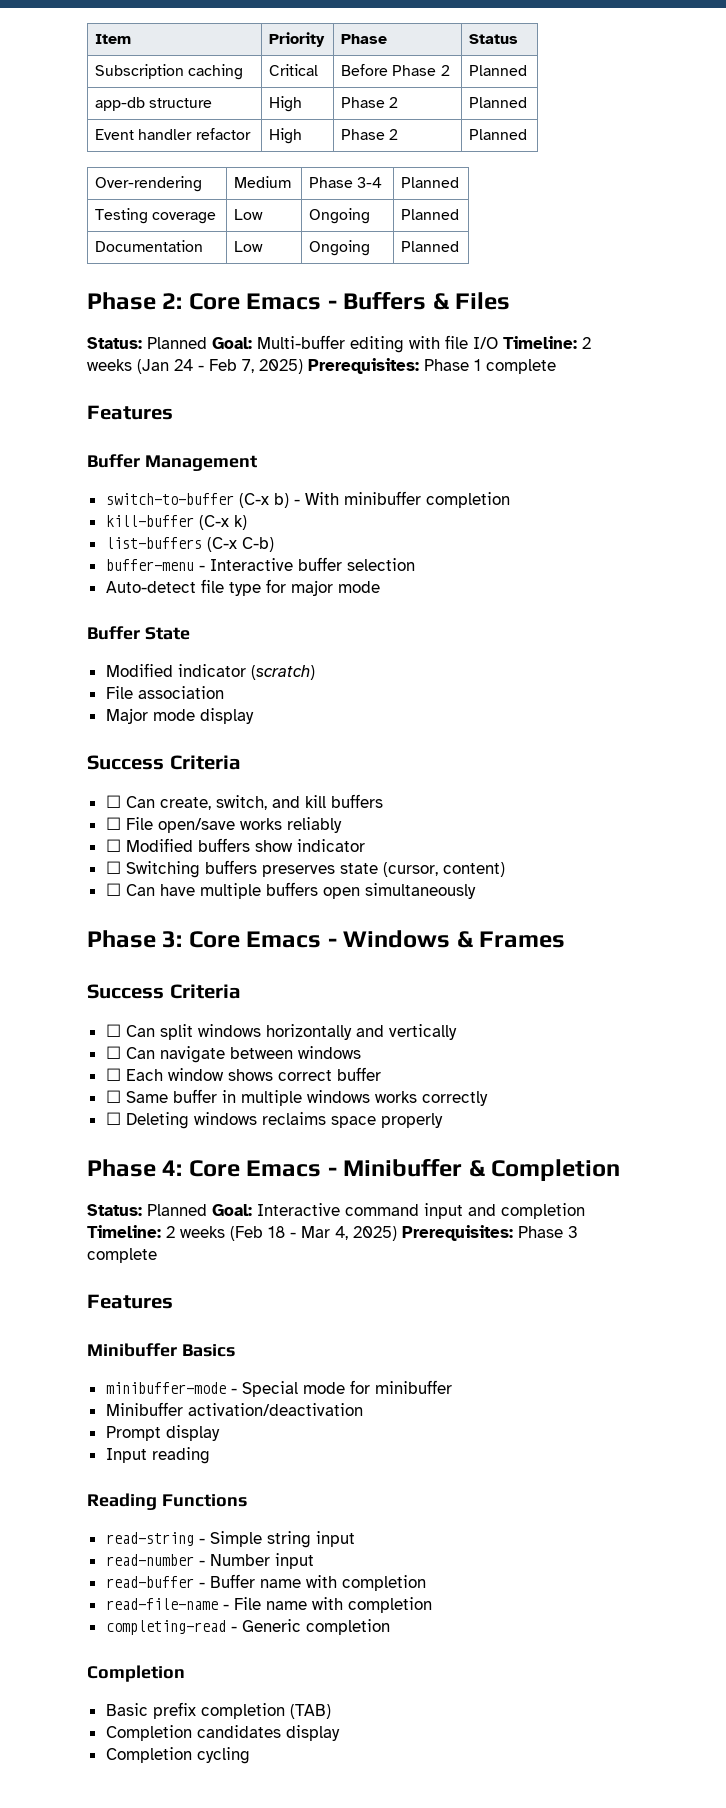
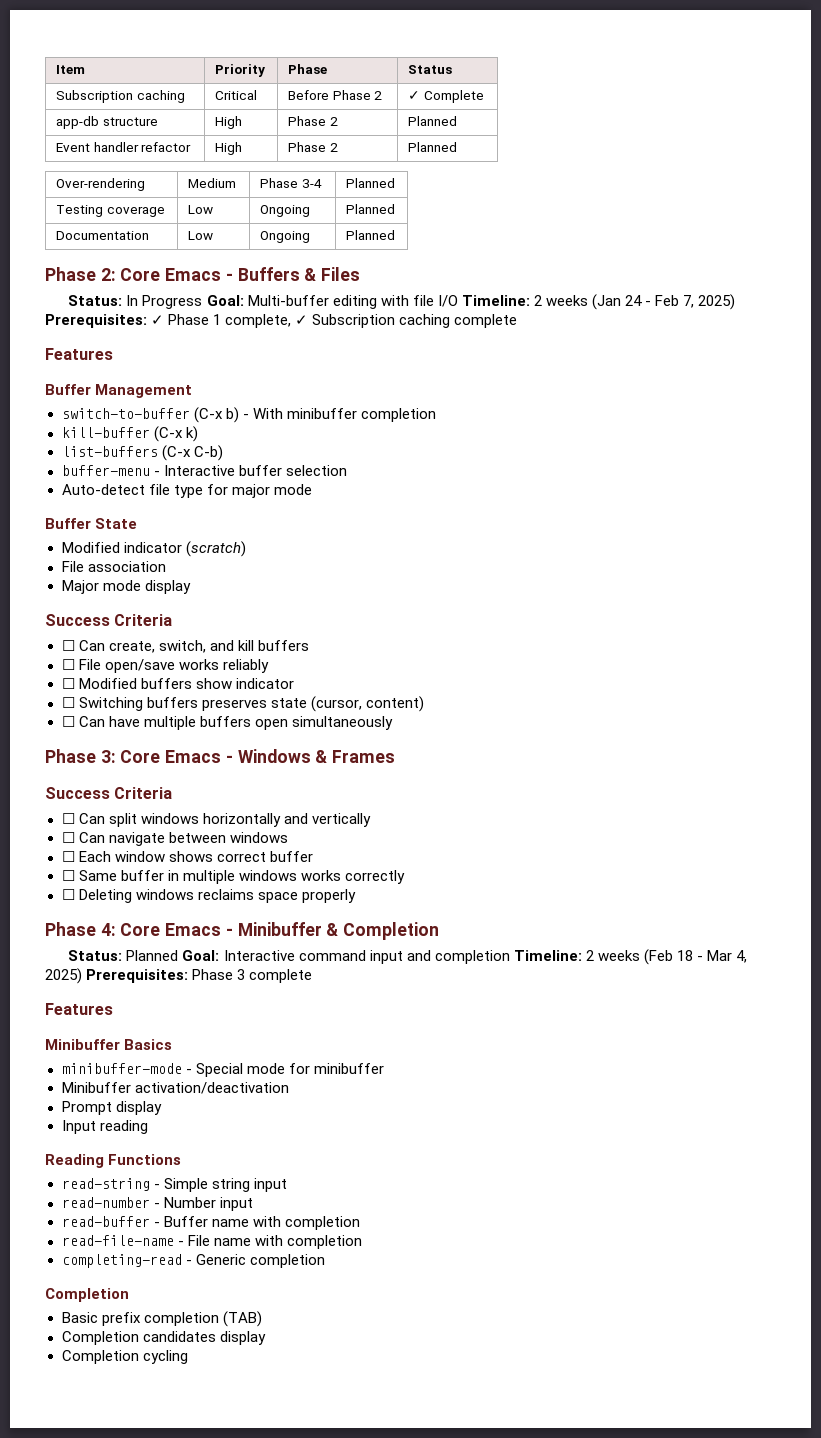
[469,65,528,76] Planned -> [408,90,484,103] ✓ Complete
[147,337,207,349] Planned -> [126,295,203,309] In Progress
[424,359,481,371] Phase 1 -> [151,314,451,328] ✓ Phase 1 complete, ✓ Subscription caching

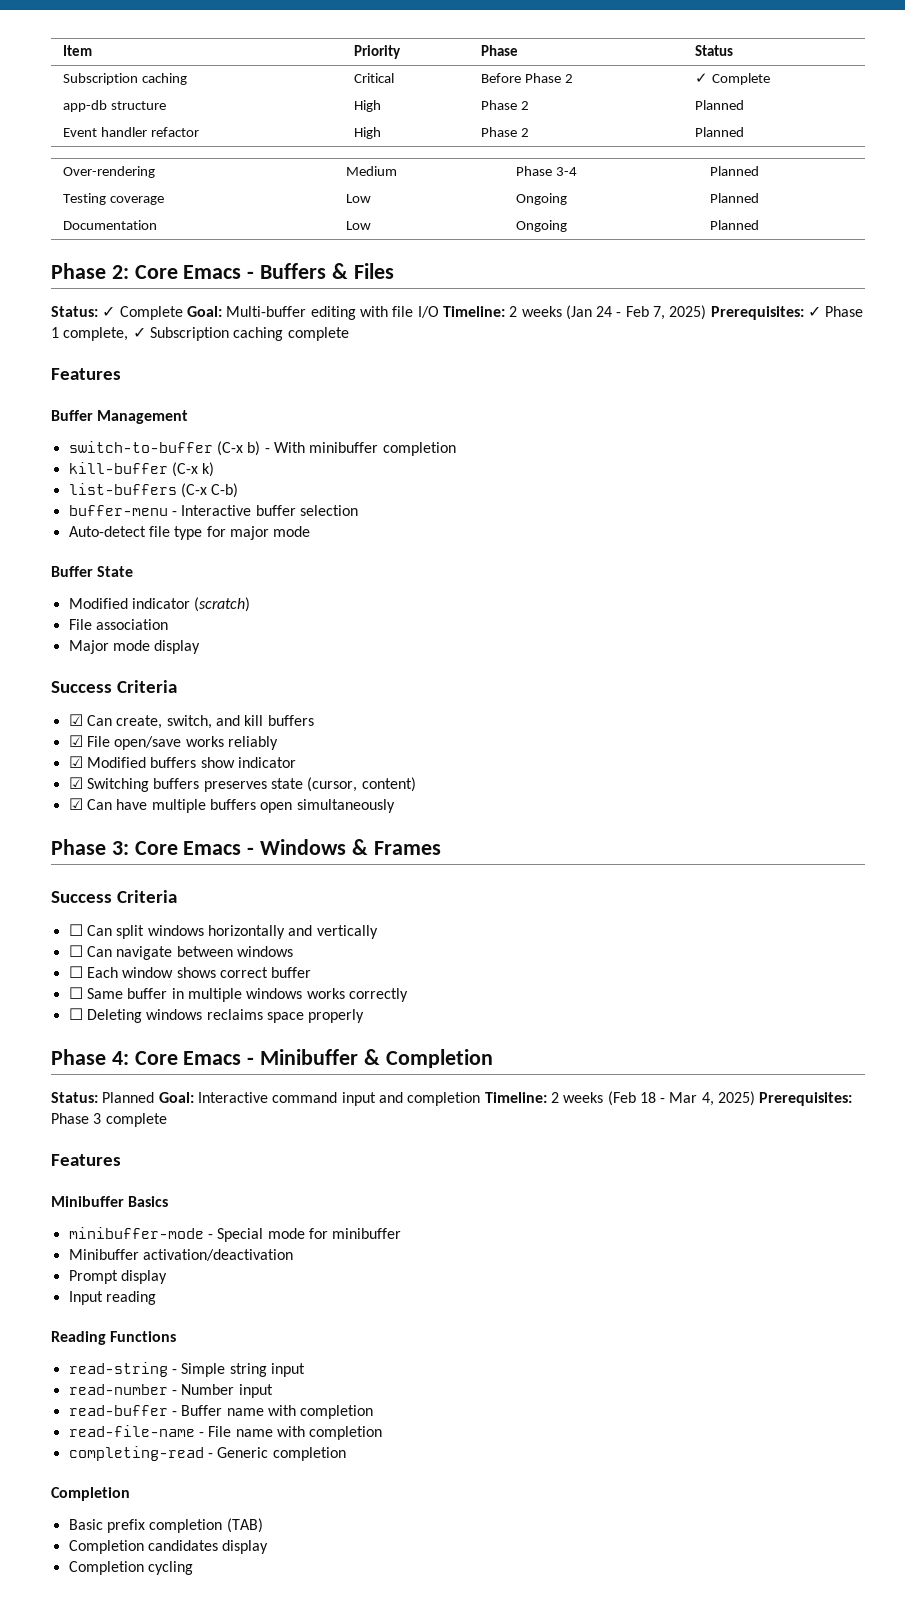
[126,295,203,309] In Progress -> [102,306,183,320] ✓ Complete
[61,640,75,651] ☐ -> [68,714,83,726] ☑
[61,659,75,670] ☐ -> [68,735,83,747] ☑
[61,678,75,689] ☐ -> [68,756,83,768] ☑
[61,697,75,708] ☐ -> [68,777,83,789] ☑
[61,716,75,727] ☐ -> [68,798,83,810] ☑

